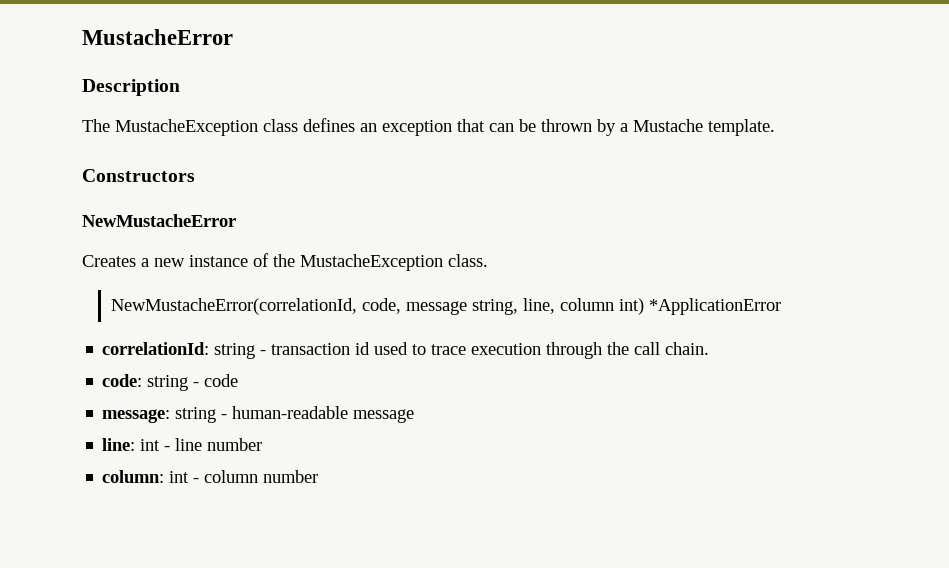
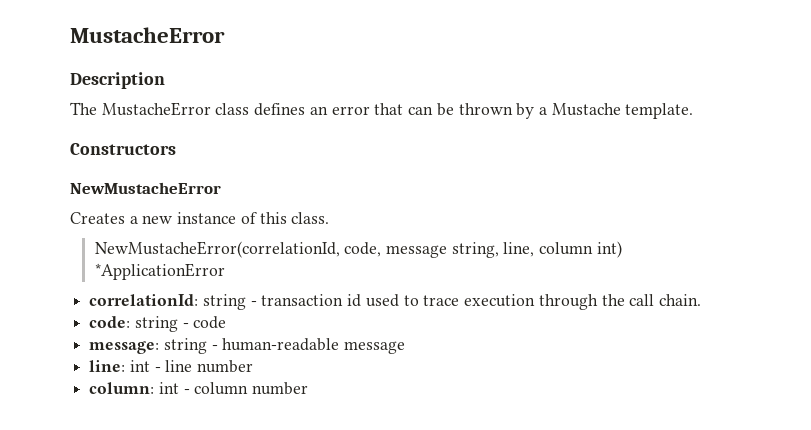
[115,119,258,136] MustacheException -> [101,102,211,116] MustacheError
[382,120,452,136] exception -> [331,106,370,115] error
[273,254,443,271] the MustacheException -> [259,212,287,224] this

